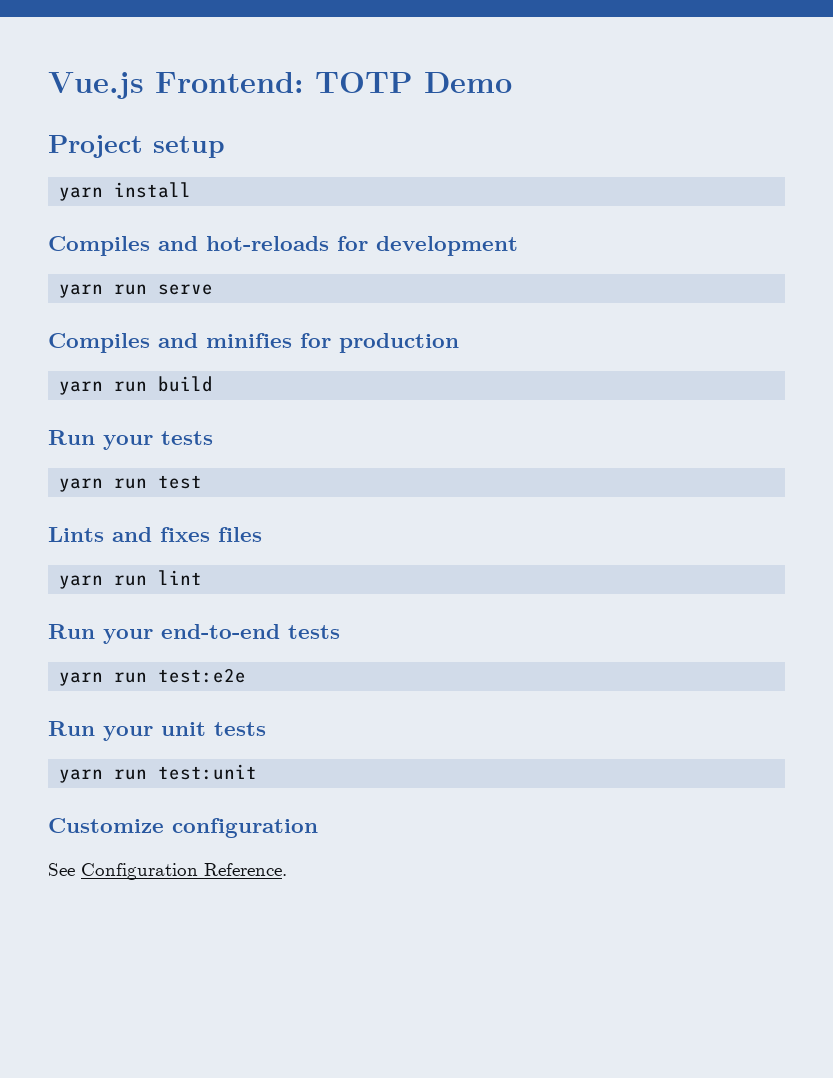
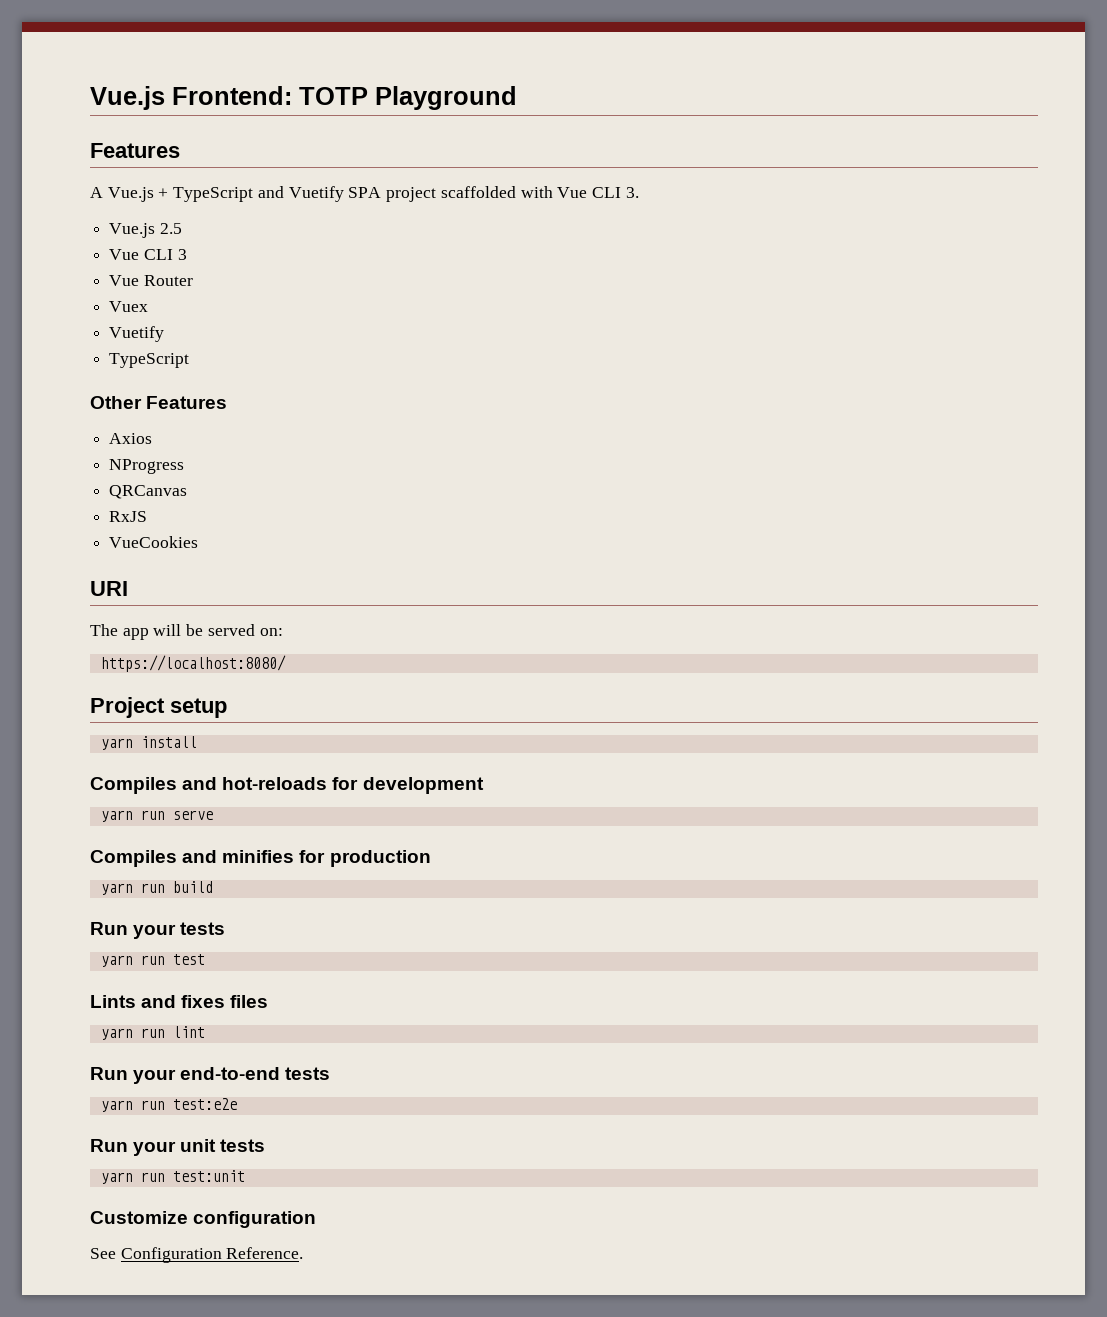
[424,72,512,93] Demo -> [375,86,517,110] [90,143,180,158] [90,186,639,202] [109,223,182,238] [109,249,187,260] [109,275,193,286] [109,301,149,312] [109,326,165,342] [109,353,190,368] [90,396,228,409] [109,433,153,444] [109,459,185,474] [109,485,188,499] [109,511,148,522] [109,536,199,548] [90,581,128,596] [90,624,283,640] [100,655,286,672] Playground // Features // A Vue.js + TypeScript and Vuetify SPA project scaffolded with Vue CLI 3. // Vue.js 2.5 // Vue CLI 3 // Vue Router // Vuex // Vuetify // TypeScript // Other Features // Axios // NProgress // QRCanvas // RxJS // VueCookies // URI // The app will be served on: // https://localhost:8080/

